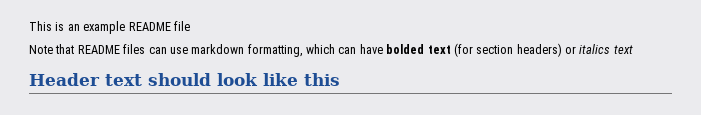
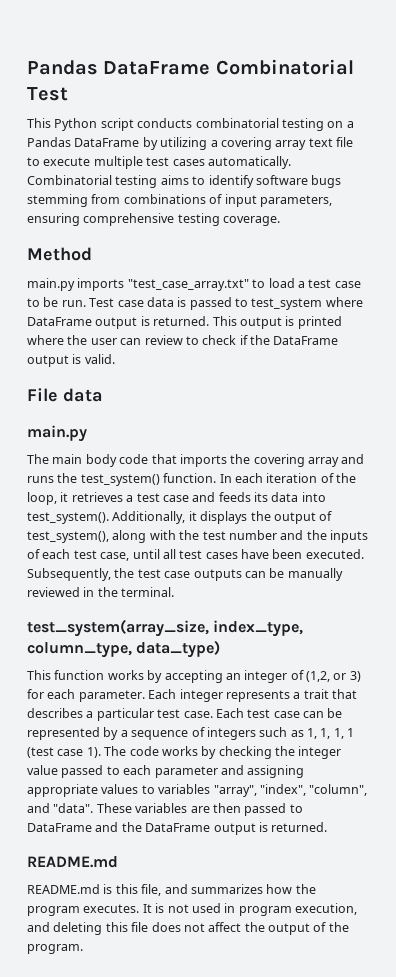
[29,21,190,34] [29,43,633,57] [29,73,340,86] This is an example README file // Note that README files can use markdown formatting, which can have bolded text (for section headers) or italics text // Header text should look like this -> [27,59,354,75] [27,87,68,101] [27,118,354,131] [27,137,353,150] [27,156,291,169] [27,175,342,188] [27,194,332,207] [27,213,281,226] [27,247,92,261] [27,278,361,291] [27,297,363,310] [27,316,342,329] [27,335,339,345] [27,354,115,367] [27,388,103,402] [27,425,87,442] [27,454,365,467] [27,473,356,486] [27,492,326,505] [27,511,333,524] [27,530,368,543] [27,549,364,561] [27,568,343,581] [27,587,175,597] [27,619,304,637] [27,640,221,658] [27,670,361,683] [27,689,357,702] [27,708,343,721] [27,727,355,740] [27,746,342,759] [27,765,305,778] [27,784,368,797] [27,803,303,816] [27,822,328,835] [27,856,118,868] [27,884,316,896] [27,903,357,916] [27,922,349,935] [27,944,83,954] Pandas DataFrame Combinatorial Test // This Python script conducts combinatorial testing on a Pandas DataFrame by utilizing a covering array text file to execute multiple test cases automatically. Combinatorial testing aims to identify software bugs stemming from combinations of input parameters, ensuring comprehensive testing coverage. // Method // main.py imports "test_case_array.txt" to load a test case to be run. Test case data is passed to test_system where DataFrame output is returned. This output is printed where the user can review to check if the DataFrame output is valid. // File data // main.py // The main body code that imports the covering array and runs the test_system() function. In each iteration of the loop, it retrieves a test case and feeds its data into test_system(). Additionally, it displays the output of test_system(), along with the test number and the inputs of each test case, until all test cases have been executed. Subsequently, the test case outputs can be manually reviewed in the terminal. // test_system(array_size, index_type, column_type, data_type) // This function works by accepting an integer of (1,2, or 3) for each parameter. Each integer represents a trait that describes a particular test case. Each test case can be represented by a sequence of integers such as 1, 1, 1, 1 (test case 1). The code works by checking the integer value passed to each parameter and assigning appropriate values to variables "array", "index", "column", and "data". These variables are then passed to DataFrame and the DataFrame output is returned. // README.md // README.md is this file, and summarizes how the program executes. It is not used in program execution, and deleting this file does not affect the output of the program.

